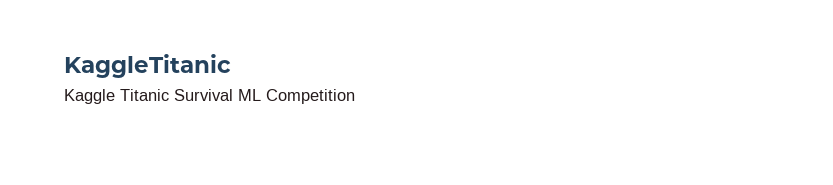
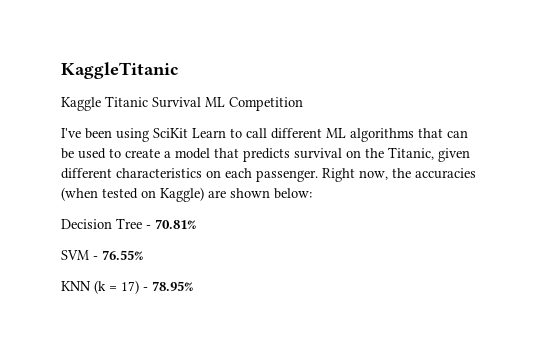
(355, 96) none -> [61,128,468,142] [61,147,470,162] [61,168,476,182] [61,187,312,202] [61,218,196,229] [61,250,143,260] [61,280,193,294] // I've been using SciKit Learn to call different ML algorithms that can be used to create a model that predicts survival on the Titanic, given different characteristics on each passenger. Right now, the accuracies (when tested on Kaggle) are shown below: // Decision Tree - 70.81% // SVM - 76.55% // KNN (k = 17) - 78.95%

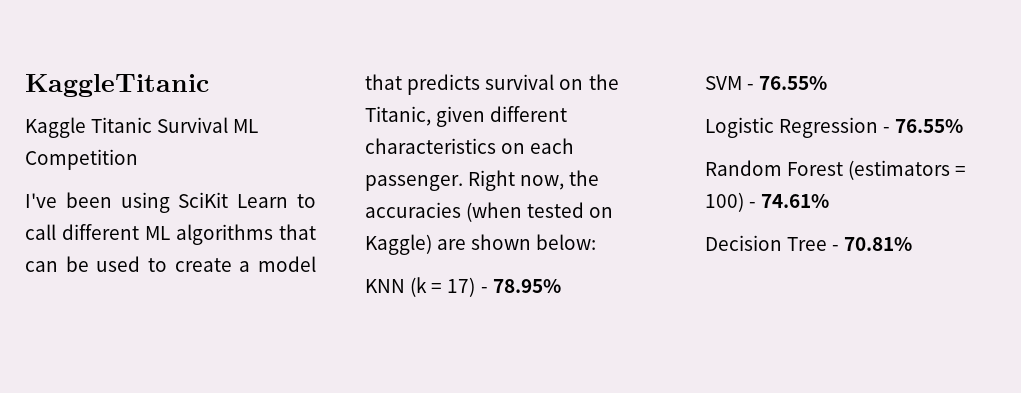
[61,218,196,229] [61,250,143,260] // Decision Tree - 70.81% // SVM - 76.55% -> (597, 242) none
(193, 286) none -> [705,76,828,90] [705,117,964,138] [705,160,967,180] [705,192,830,212] [705,235,913,251] // SVM - 76.55% // Logistic Regression - 76.55% // Random Forest (estimators = 100) - 74.61% // Decision Tree - 70.81%

